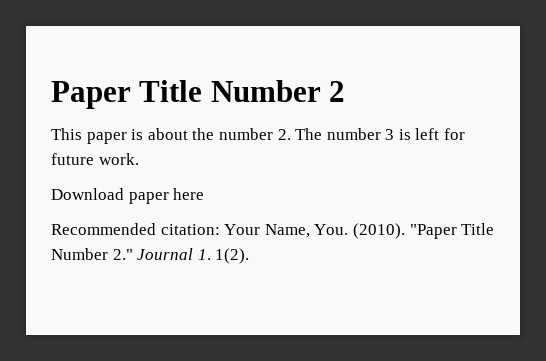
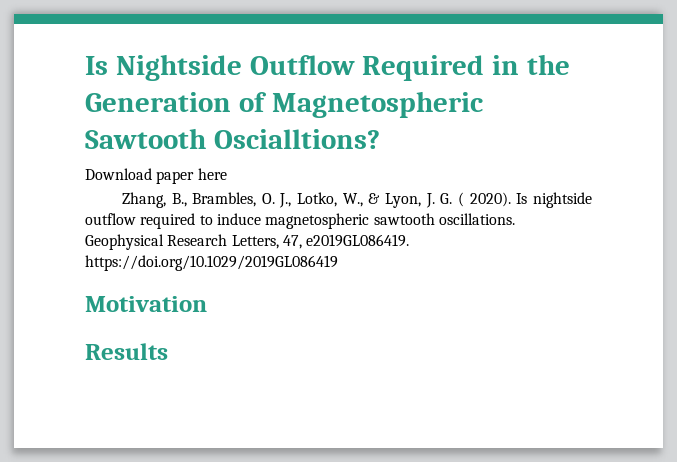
[51,80,346,109] [51,128,466,144] [51,153,139,165] [51,188,205,204] [51,223,495,239] [51,248,250,264] Paper Title Number 2 // This paper is about the number 2. The number 3 is left for future work. // Download paper here // Recommended citation: Your Name, You. (2010). "Paper Title Number 2." Journal 1. 1(2). -> [85,54,571,81] [85,91,483,118] [85,128,380,149] [85,168,227,184] [121,192,592,208] [85,213,515,229] [85,234,410,250] [85,255,338,271] [85,296,207,312] [85,343,168,360] Is Nightside Outflow Required in the Generation of Magnetospheric Sawtooth Oscialltions? // Download paper here // Zhang, B., Brambles, O. J., Lotko, W., & Lyon, J. G. ( 2020). Is nightside outflow required to induce magnetospheric sawtooth oscillations. Geophysical Research Letters, 47, e2019GL086419. https://doi.org/10.1029/2019GL086419 // Motivation // Results

